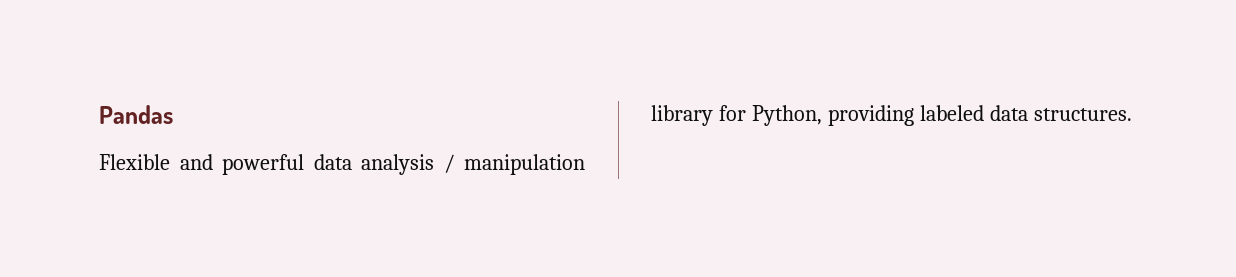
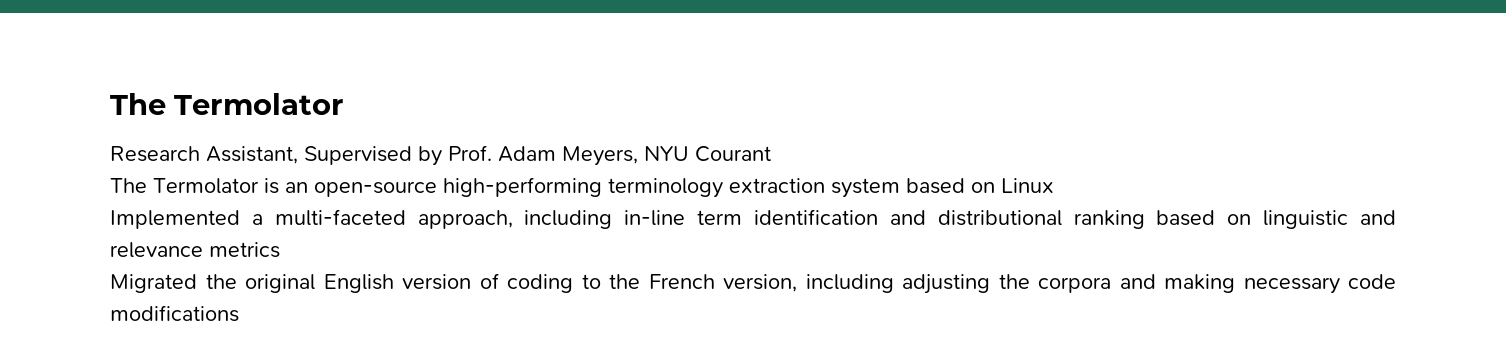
[99,105,173,124] [99,154,585,175] [651,105,1132,126] Pandas // Flexible and powerful data analysis / manipulation library for Python, providing labeled data structures. -> [110,93,344,115] [110,145,771,166] [110,177,1054,198] [110,209,1397,229] [110,242,280,258] [110,273,1396,294] [110,305,239,322] The Termolator // Research Assistant, Supervised by Prof. Adam Meyers, NYU Courant // The Termolator is an open-source high-performing terminology extraction system based on Linux // Implemented a multi-faceted approach, including in-line term identification and distributional ranking based on linguistic and relevance metrics // Migrated the original English version of coding to the French version, including adjusting the corpora and making necessary code modifications

